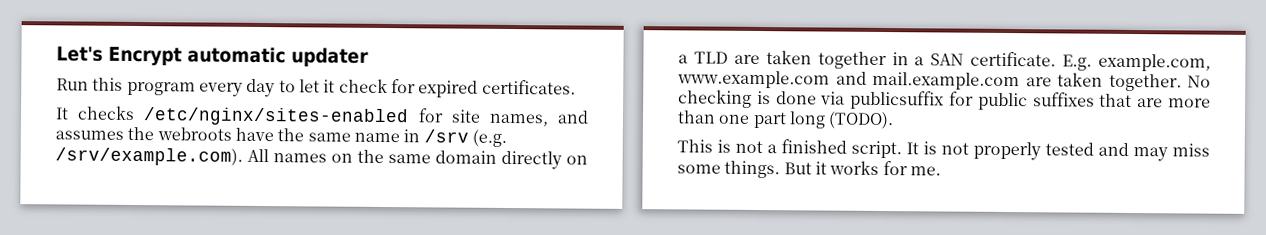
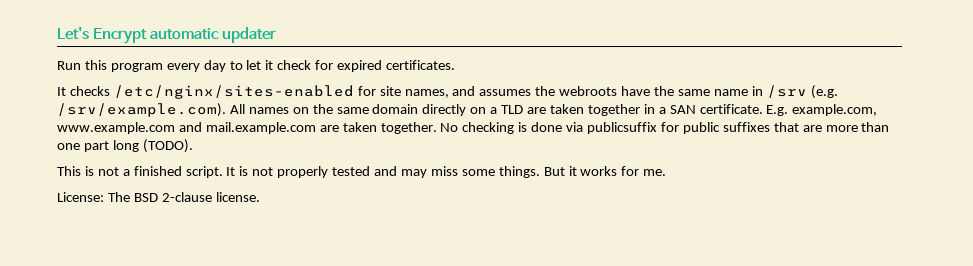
(941, 171) none -> [57,192,260,202] // License: The BSD 2-clause license.

